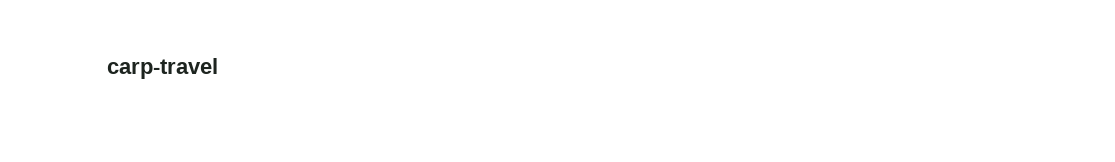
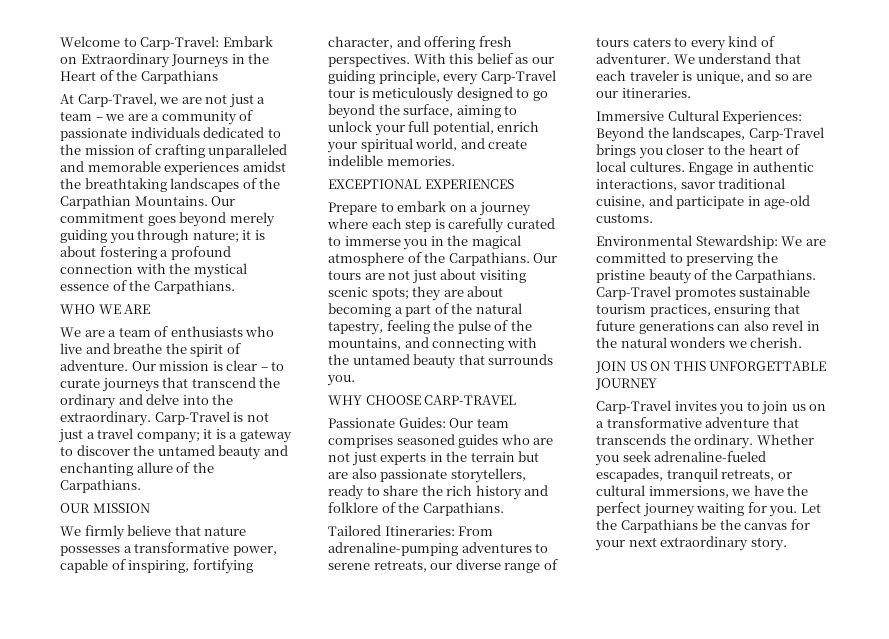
[107,58,218,79] carp-travel -> [60,36,273,50] [60,53,270,68] [60,70,218,84] [60,93,266,108] [60,110,254,125] [60,127,281,141] [60,144,288,158] [60,161,286,175] [60,178,281,192] [60,195,236,209] [60,212,275,227] [60,229,265,244] [60,246,231,260] [60,263,247,278] [60,280,235,294] [60,304,151,314] [60,326,275,337] [60,343,241,357] [60,360,285,371] [60,377,281,392] [60,394,234,409] [60,411,269,426] [58,428,292,443] [60,445,288,460] [60,462,214,476] [60,479,141,493] [60,503,150,513] [60,525,247,540] [60,542,277,556] [60,559,253,574] [328,36,512,50] [328,53,554,67] [328,70,556,85] [328,87,548,102] [328,104,518,119] [328,121,540,136] [327,138,528,153] [328,155,455,166] [328,179,514,189] [328,201,531,216] [327,218,555,233] [328,235,521,250] [328,252,558,266] [328,269,526,284] [328,286,504,301] [328,303,522,317] [328,320,532,335] [328,337,537,351] [328,354,554,369] [327,375,355,386] [328,395,517,405] [328,417,509,428] [328,434,554,448] [328,451,540,466] [328,468,526,483] [328,485,549,500] [328,502,504,516] [328,525,494,536] [328,542,549,556] [328,559,558,573] [596,36,775,51] [596,53,801,64] [596,70,813,84] [596,88,691,98] [596,110,803,124] [596,127,824,142] [596,144,801,159] [596,161,815,175] [596,178,786,191] [596,195,811,209] [596,213,653,223] [596,235,826,249] [596,252,778,266] [596,269,817,284] [596,286,811,300] [596,303,800,317] [596,320,820,334] [596,337,803,348] [595,361,827,373] [595,378,657,390] [596,400,827,415] [596,417,799,428] [596,434,814,449] [595,451,767,466] [596,468,792,482] [596,485,809,498] [596,502,821,517] [596,519,810,533] [595,536,787,551] Welcome to Carp-Travel: Embark on Extraordinary Journeys in the Heart of the Carpathians // At Carp-Travel, we are not just a team – we are a community of passionate individuals dedicated to the mission of crafting unparalleled and memorable experiences amidst the breathtaking landscapes of the Carpathian Mountains. Our commitment goes beyond merely guiding you through nature; it is about fostering a profound connection with the mystical essence of the Carpathians. // WHO WE ARE // We are a team of enthusiasts who live and breathe the spirit of adventure. Our mission is clear – to curate journeys that transcend the ordinary and delve into the extraordinary. Carp-Travel is not just a travel company; it is a gateway to discover the untamed beauty and enchanting allure of the Carpathians. // OUR MISSION // We firmly believe that nature possesses a transformative power, capable of inspiring, fortifying character, and offering fresh perspectives. With this belief as our guiding principle, every Carp-Travel tour is meticulously designed to go beyond the surface, aiming to unlock your full potential, enrich your spiritual world, and create indelible memories. // EXCEPTIONAL EXPERIENCES // Prepare to embark on a journey where each step is carefully curated to immerse you in the magical atmosphere of the Carpathians. Our tours are not just about visiting scenic spots; they are about becoming a part of the natural tapestry, feeling the pulse of the mountains, and connecting with the untamed beauty that surrounds you. // WHY CHOOSE CARP-TRAVEL // Passionate Guides: Our team comprises seasoned guides who are not just experts in the terrain but are also passionate storytellers, ready to share the rich history and folklore of the Carpathians. // Tailored Itineraries: From adrenaline-pumping adventures to serene retreats, our diverse range of tours caters to every kind of adventurer. We understand that each traveler is unique, and so are our itineraries. // Immersive Cultural Experiences: Beyond the landscapes, Carp-Travel brings you closer to the heart of local cultures. Engage in authentic interactions, savor traditional cuisine, and participate in age-old customs. // Environmental Stewardship: We are committed to preserving the pristine beauty of the Carpathians. Carp-Travel promotes sustainable tourism practices, ensuring that future generations can also revel in the natural wonders we cherish. // JOIN US ON THIS UNFORGETTABLE JOURNEY // Carp-Travel invites you to join us on a transformative adventure that transcends the ordinary. Whether you seek adrenaline-fueled escapades, tranquil retreats, or cultural immersions, we have the perfect journey waiting for you. Let the Carpathians be the canvas for your next extraordinary story.

